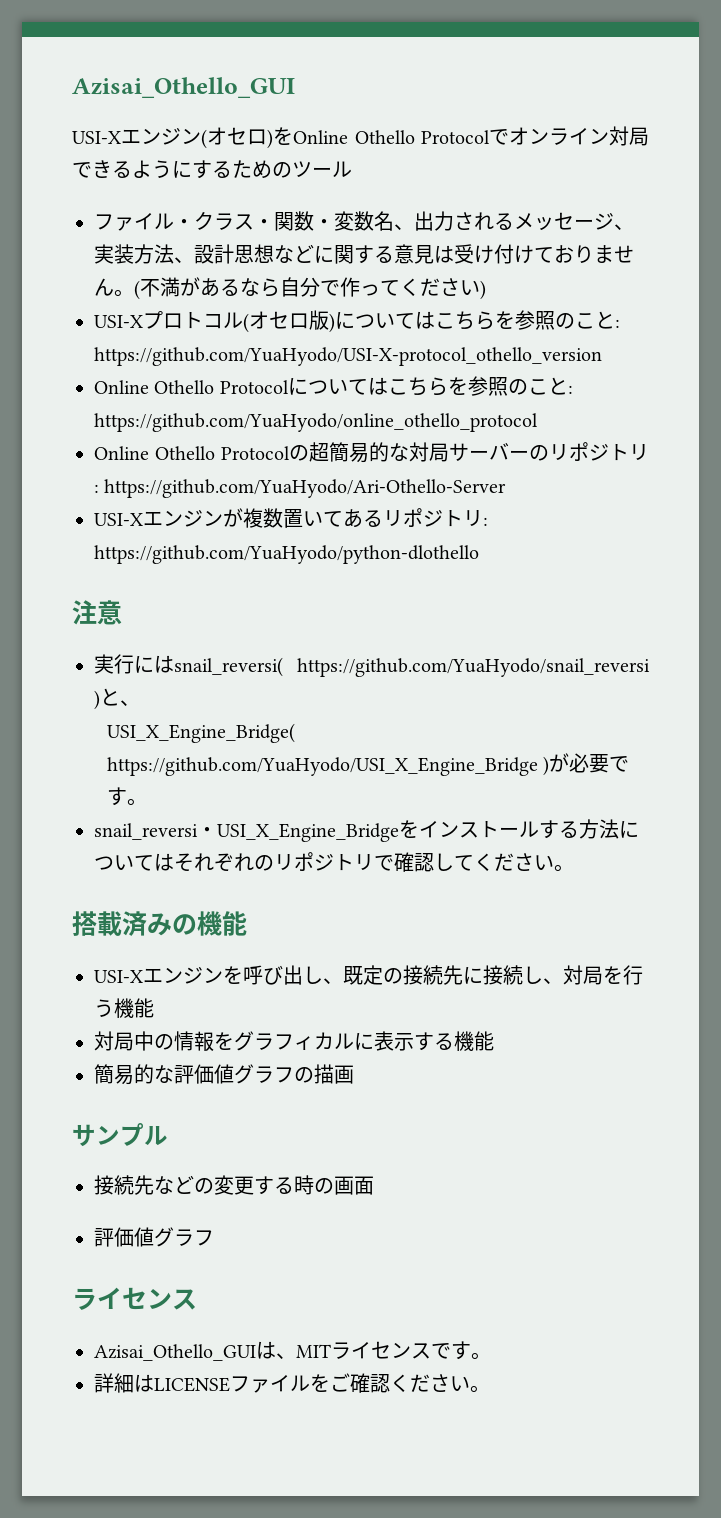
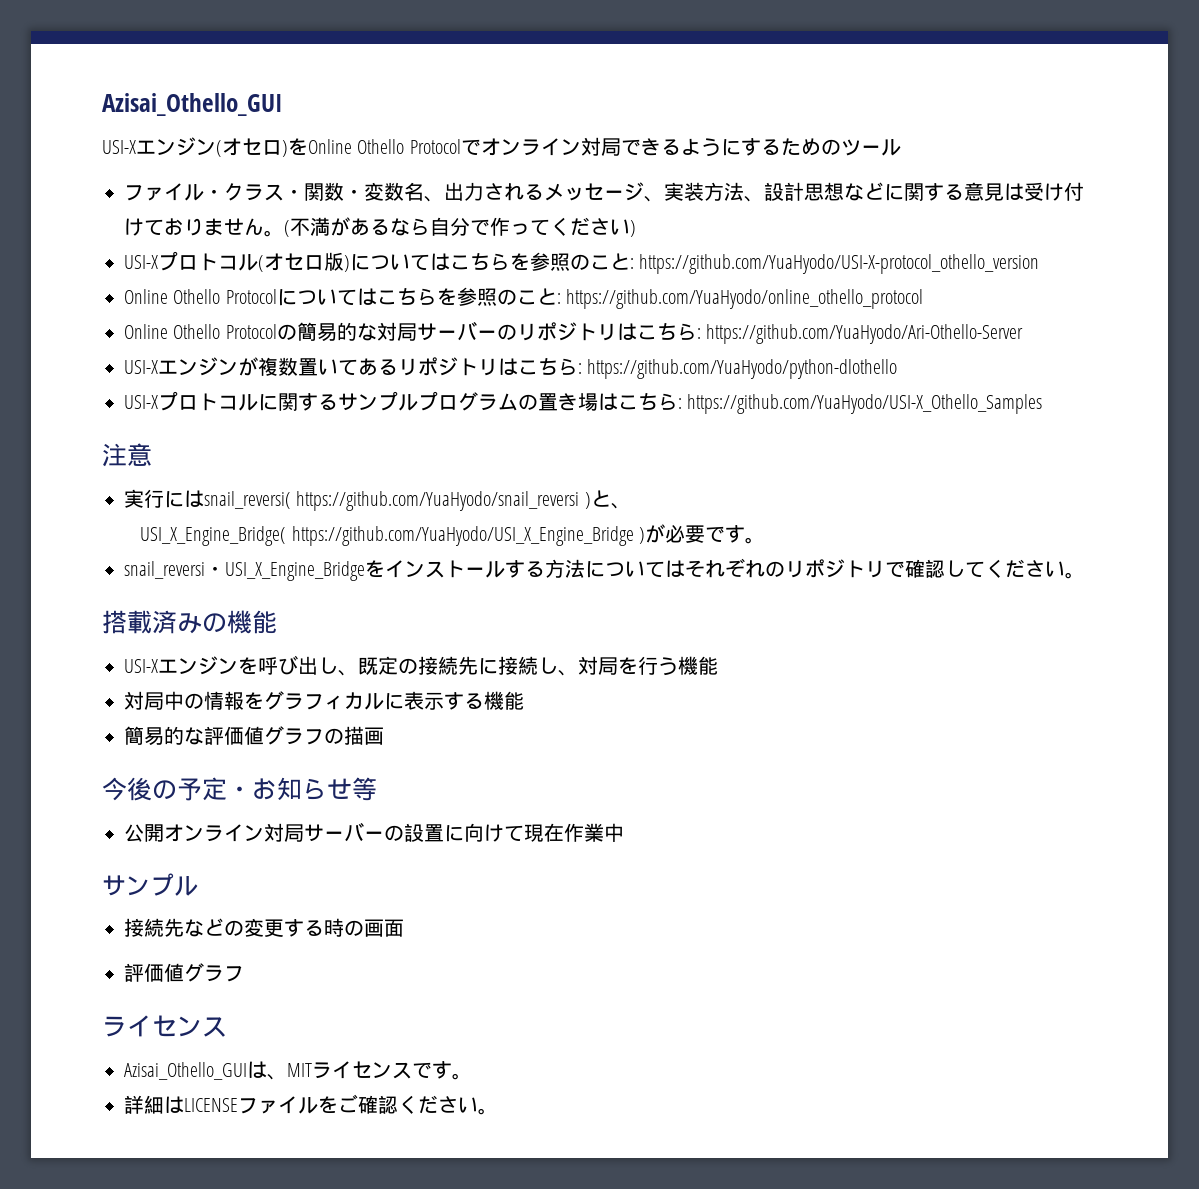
[309,442,330,462] 超 -> (297, 332) none
(649, 452) none -> [616,322,697,341] はこちら
(483, 518) none -> [498,357,578,376] はこちら
(479, 554) none -> [124,391,1043,414] // USI-Xプロトコルに関するサンプルプログラムの置き場はこちら: https://github.com/YuaHyodo/USI-X_Othello_Samples
(354, 1074) none -> [102,777,377,801] [124,822,624,842] // 今後の予定・お知らせ等 // 公開オンライン対局サーバーの設置に向けて現在作業中

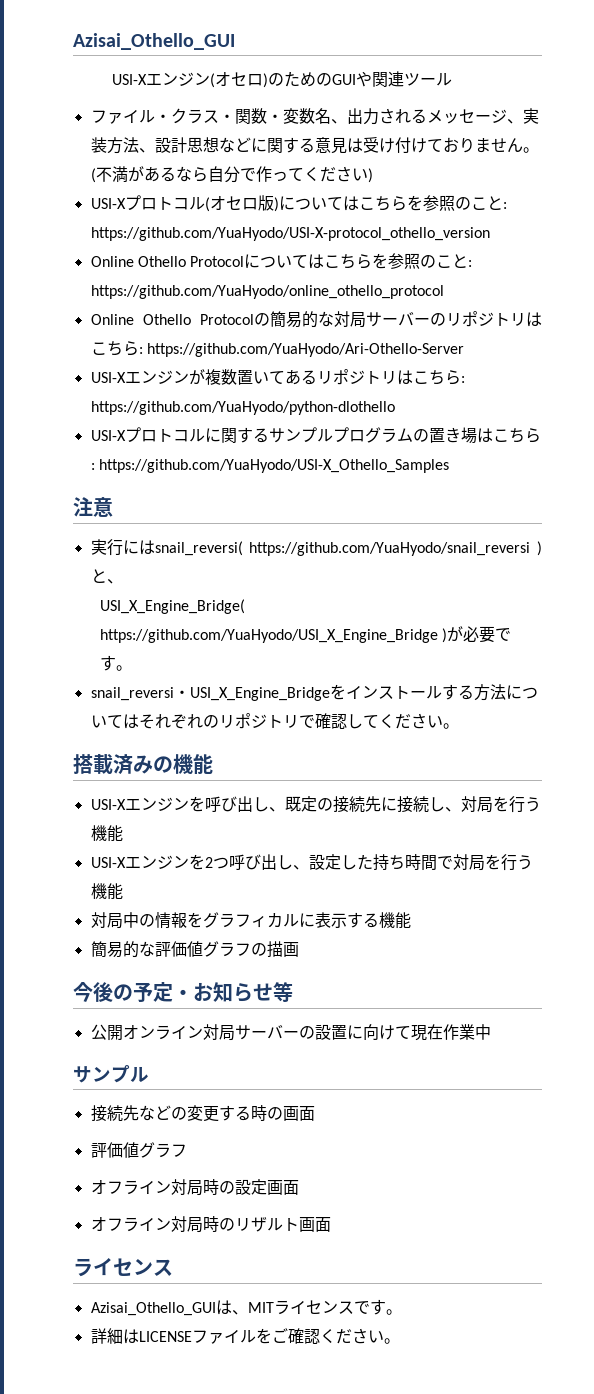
[288,137,841,157] をOnline Othello Protocolでオンライン対局できるようにするための -> [268,71,405,87] のためのGUIや関連
(718, 665) none -> [90,854,533,871] [90,883,123,900] // USI-Xエンジンを2つ呼び出し、設定した持ち時間で対局を行う機能
(244, 973) none -> [90,1179,299,1196] [90,1216,331,1233] // オフライン対局時の設定画面 // オフライン対局時のリザルト画面

